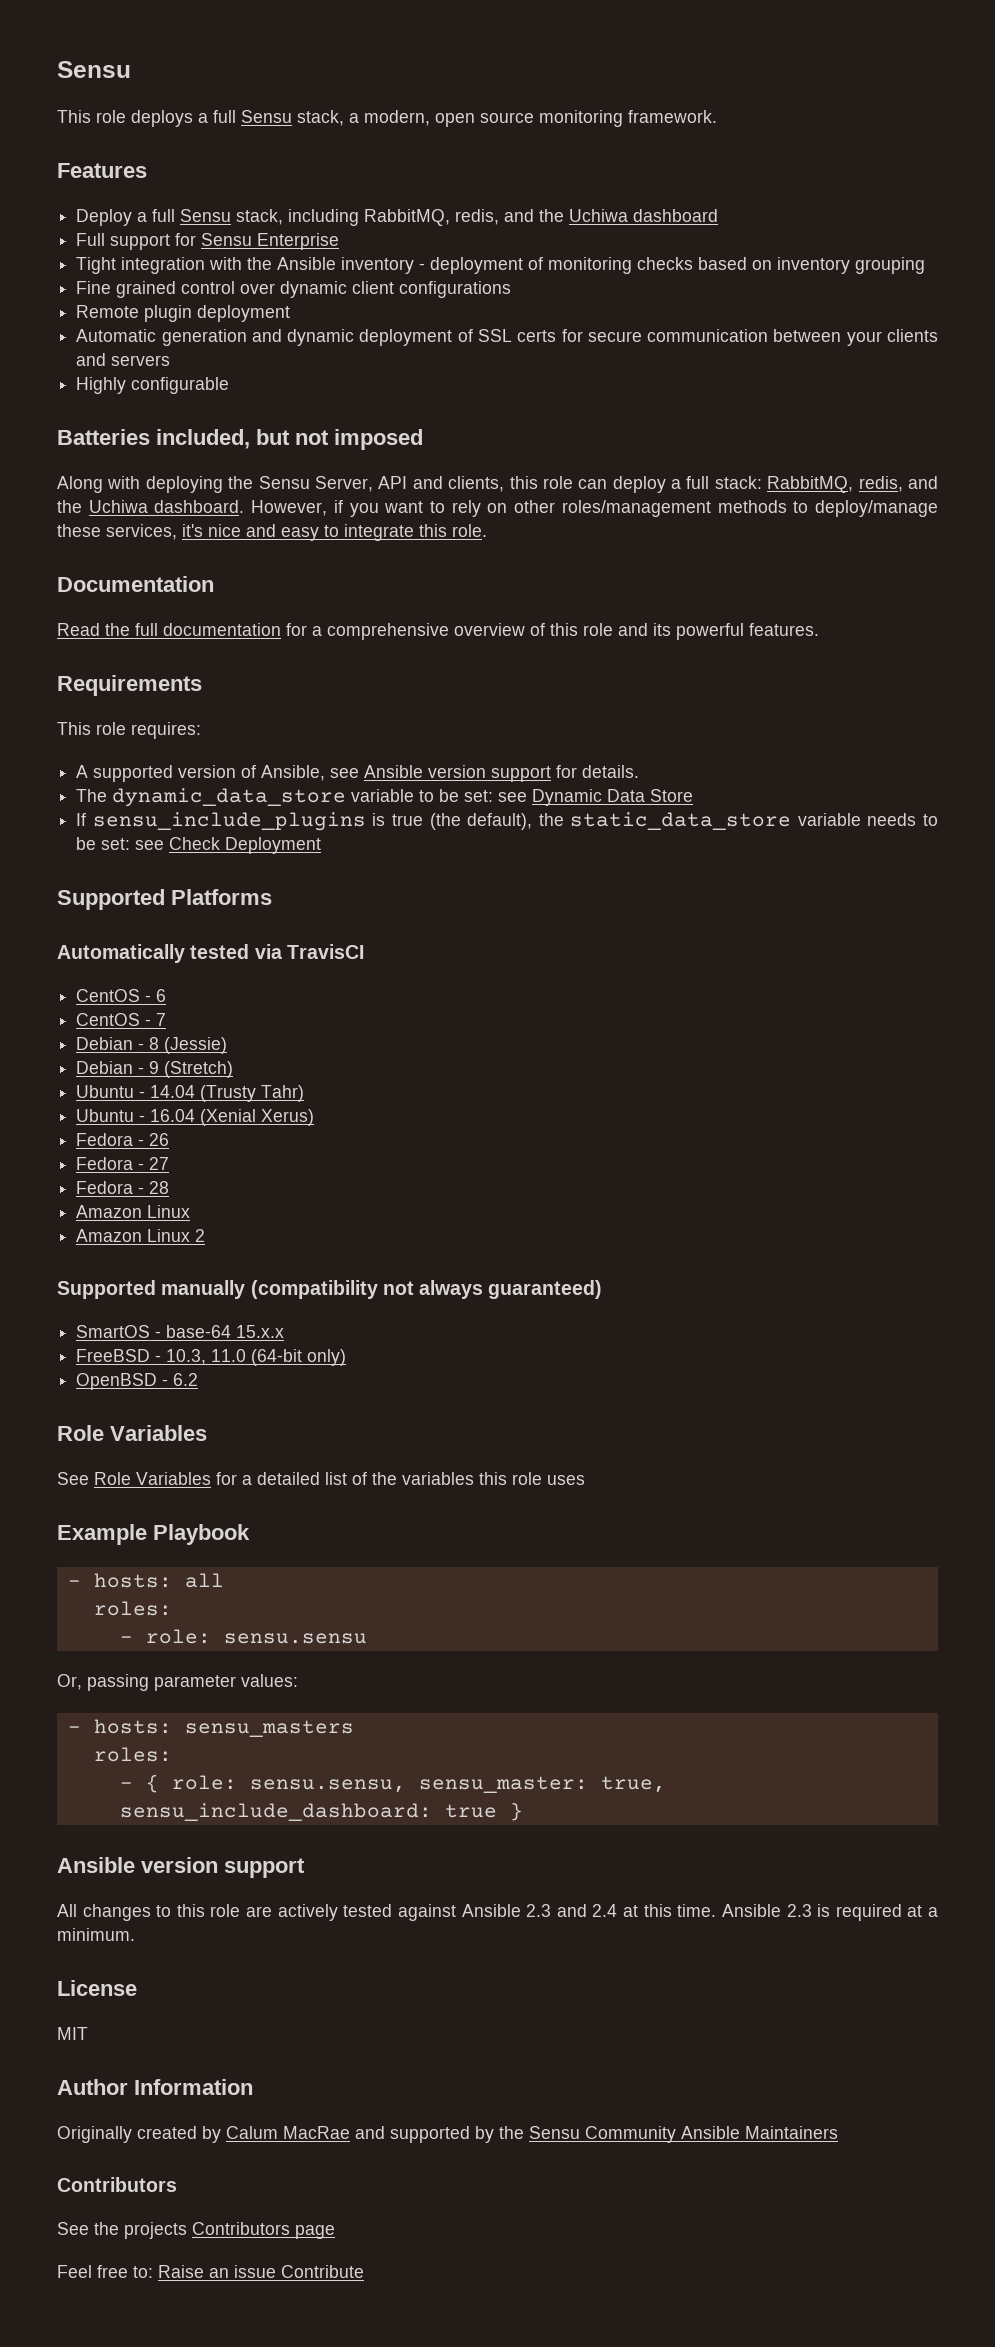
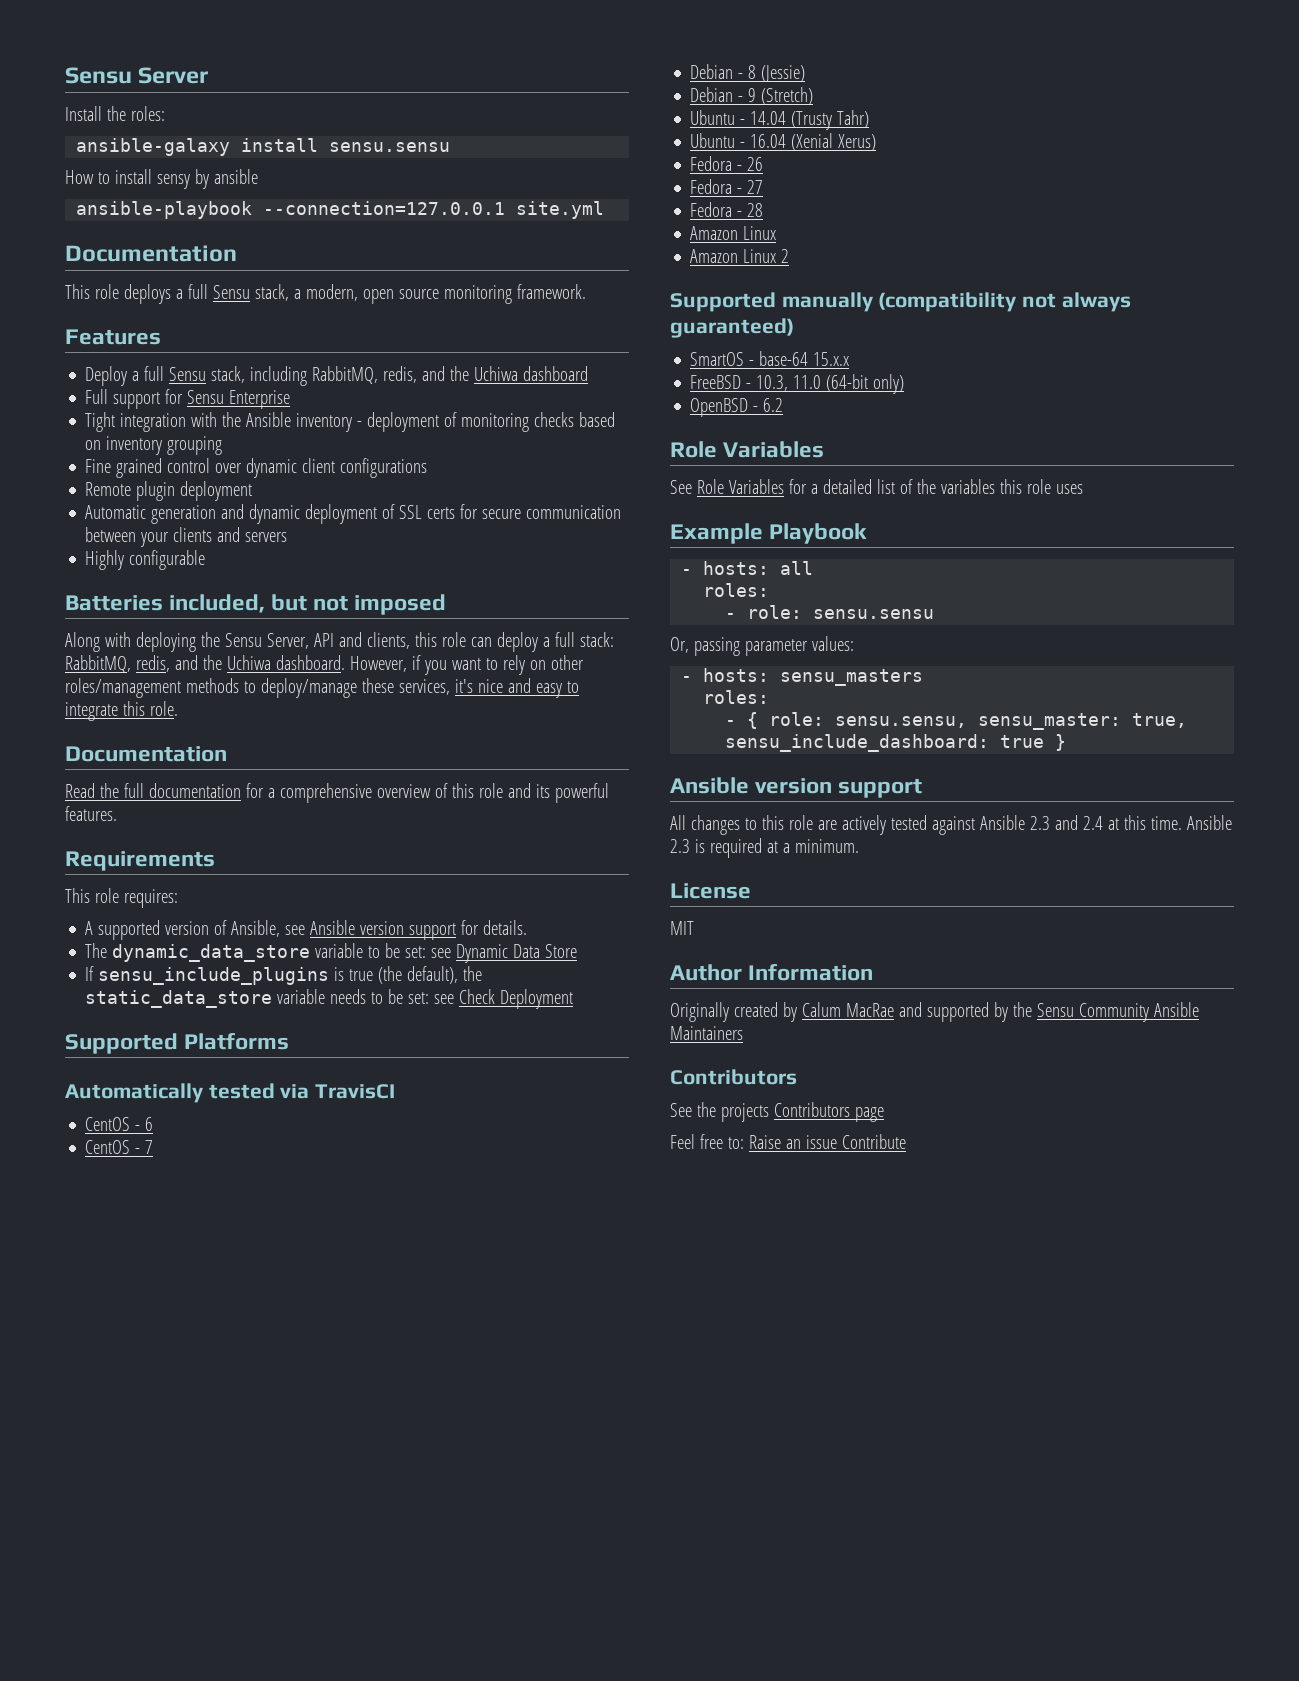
[57,61,131,78] Sensu -> [65,67,209,84] [65,106,165,121] [76,138,451,156] [65,169,258,189] [76,201,605,219] [65,245,237,262] Sensu Server // Install the roles: // ansible-galaxy install sensu.sensu // How to install sensy by ansible // ansible-playbook --connection=127.0.0.1 site.yml // Documentation

